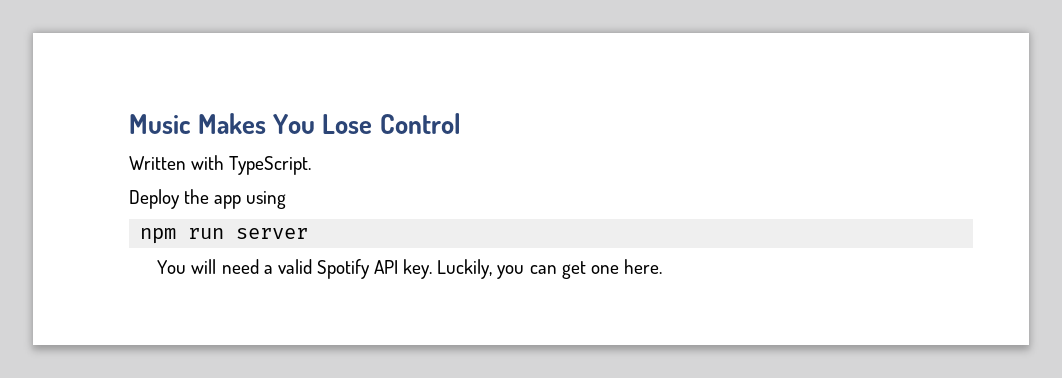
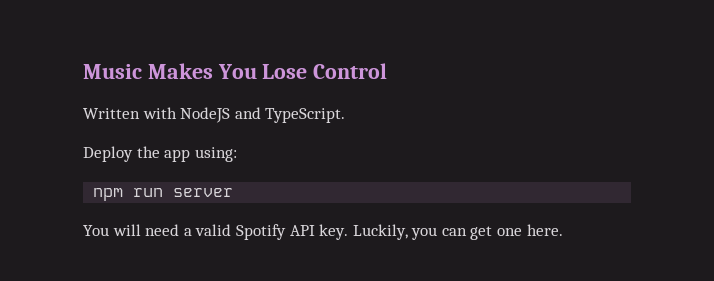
(225, 162) none -> [180,107,261,123] NodeJS and
[246,191,287,209] using -> [194,147,237,162] using:

